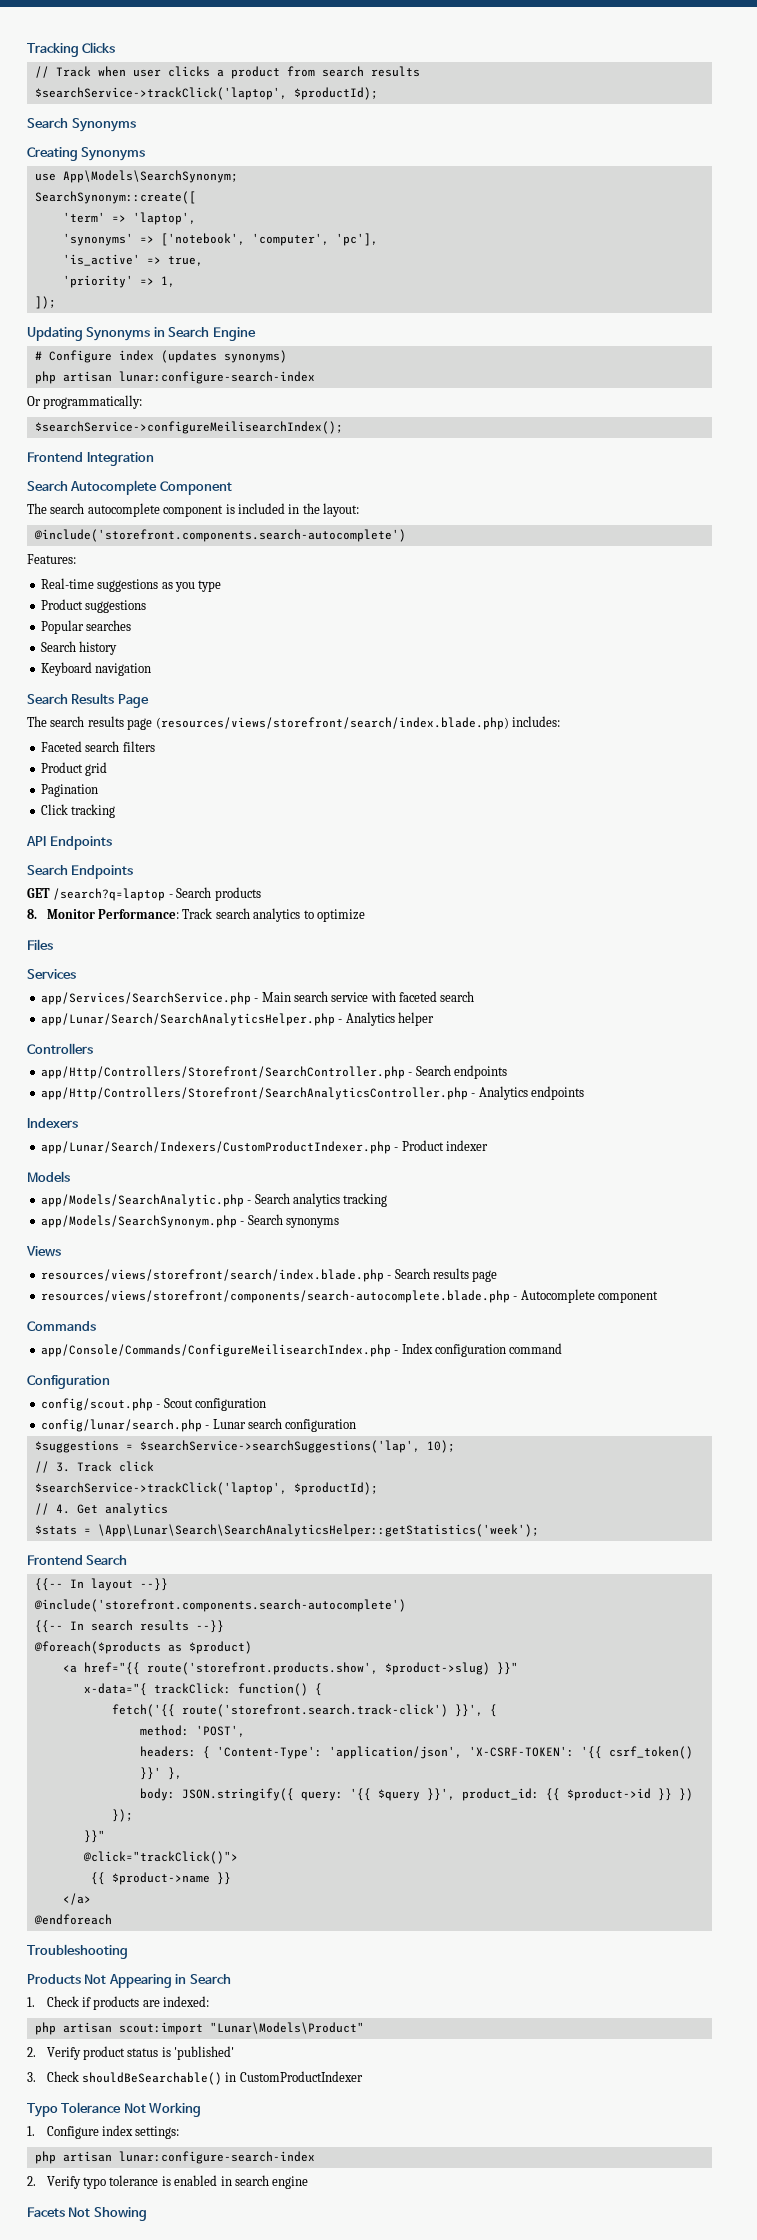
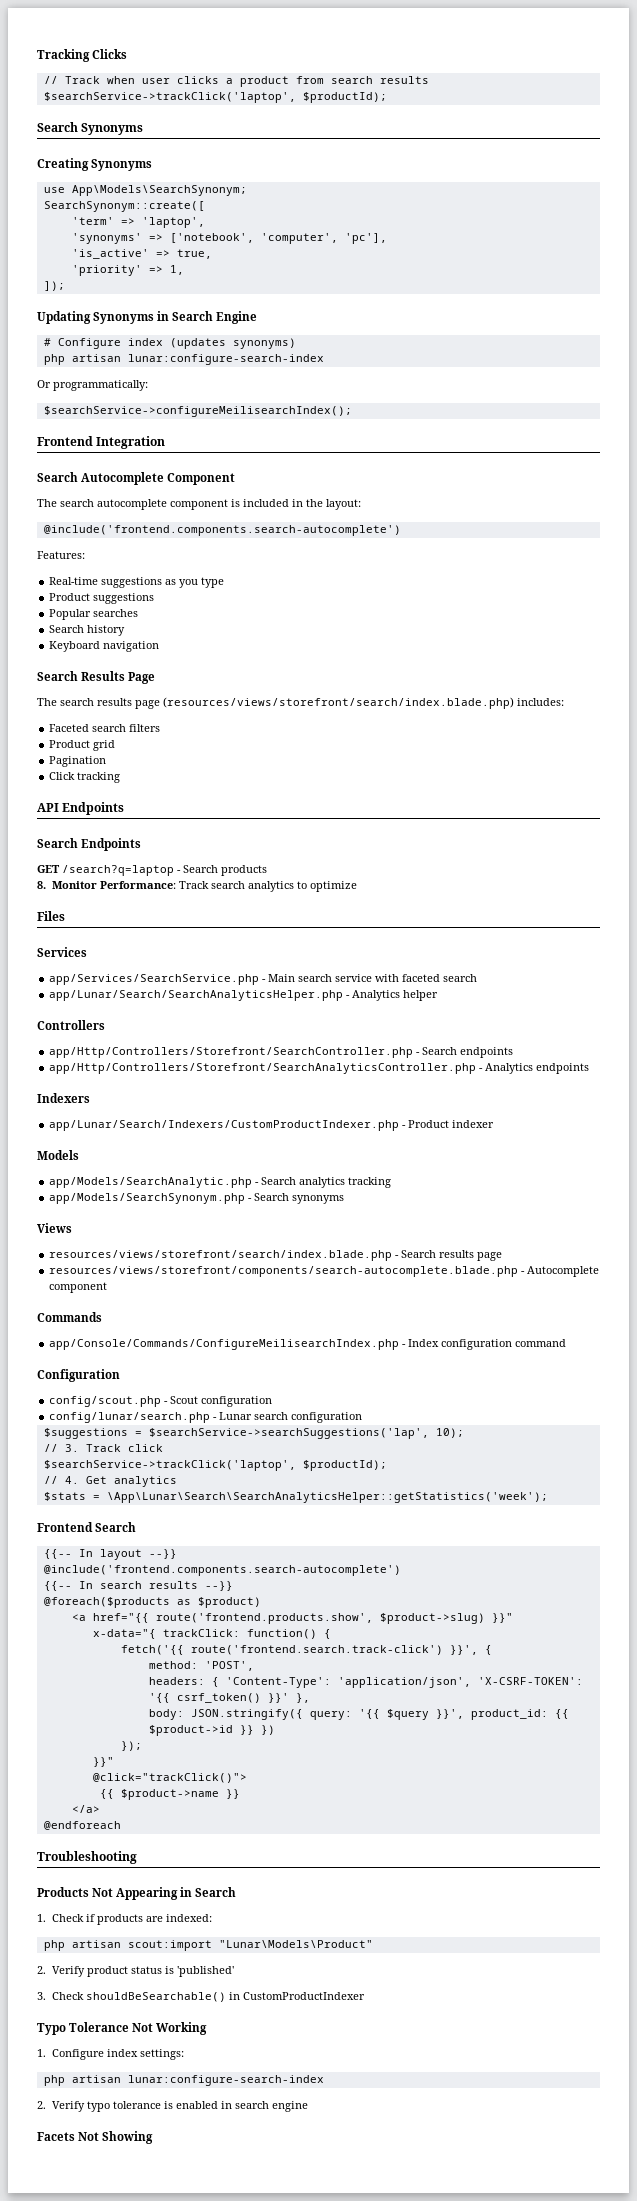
[33,529,406,542] @include('storefront.components.search-autocomplete') -> [43,525,401,536] @include('frontend.components.search-autocomplete')
[33,1599,406,1612] @include('storefront.components.search-autocomplete') -> [43,1565,401,1576] @include('frontend.components.search-autocomplete')
[146,1662,378,1675] route('storefront.products.show', -> [155,1613,373,1624] route('frontend.products.show',
[181,1704,448,1717] route('storefront.search.track-click') -> [190,1645,443,1655] route('frontend.search.track-click')

